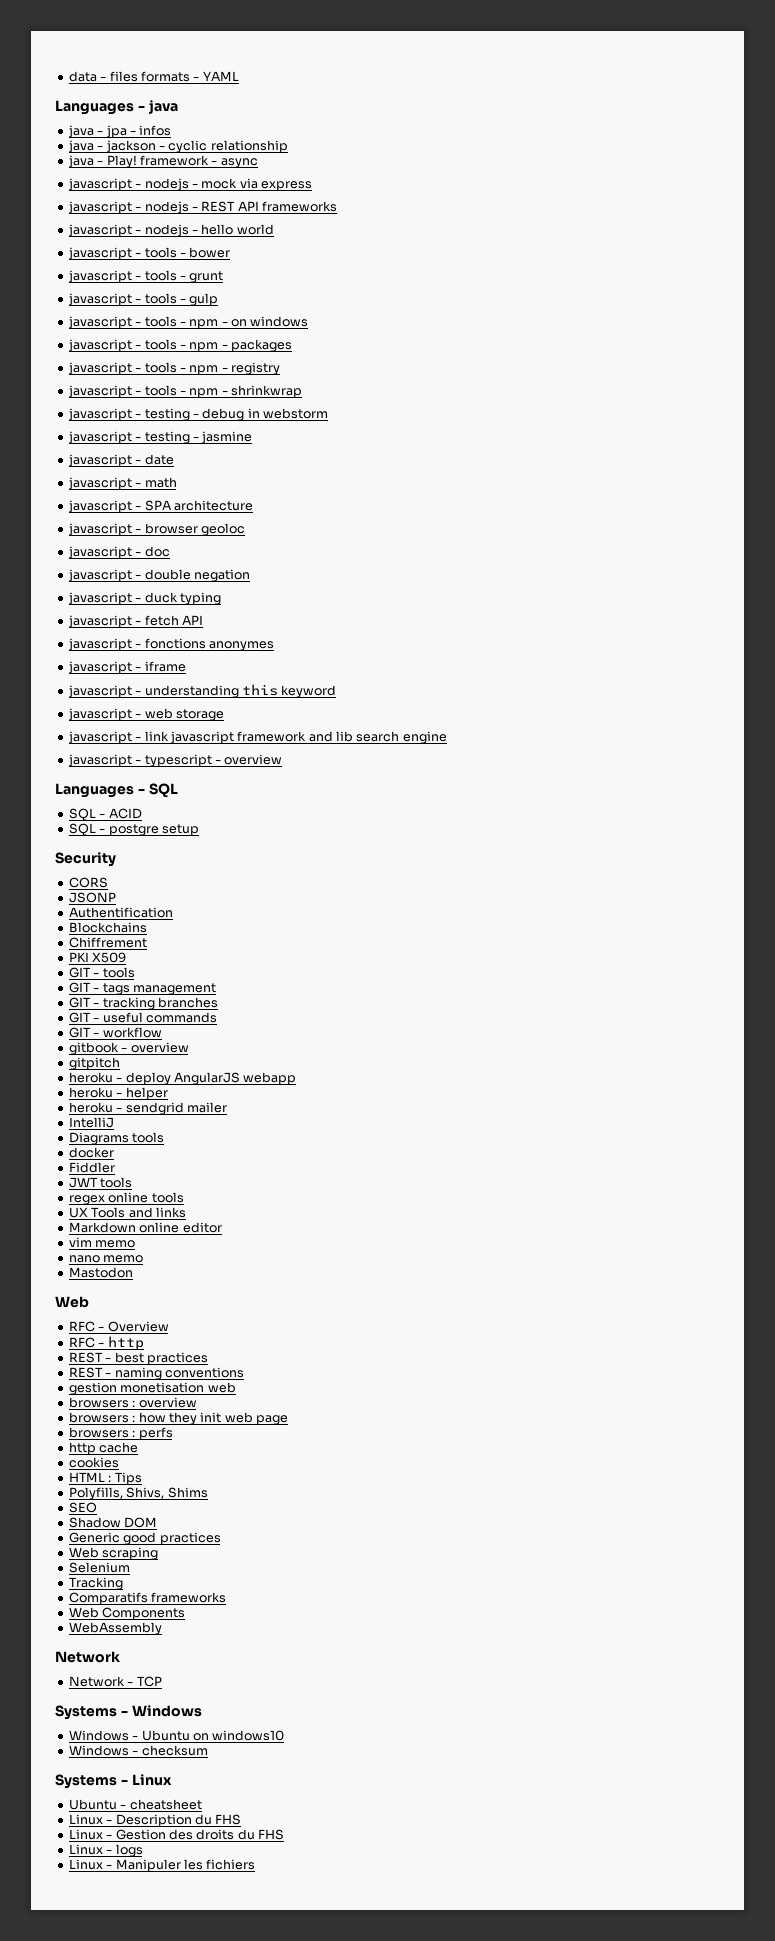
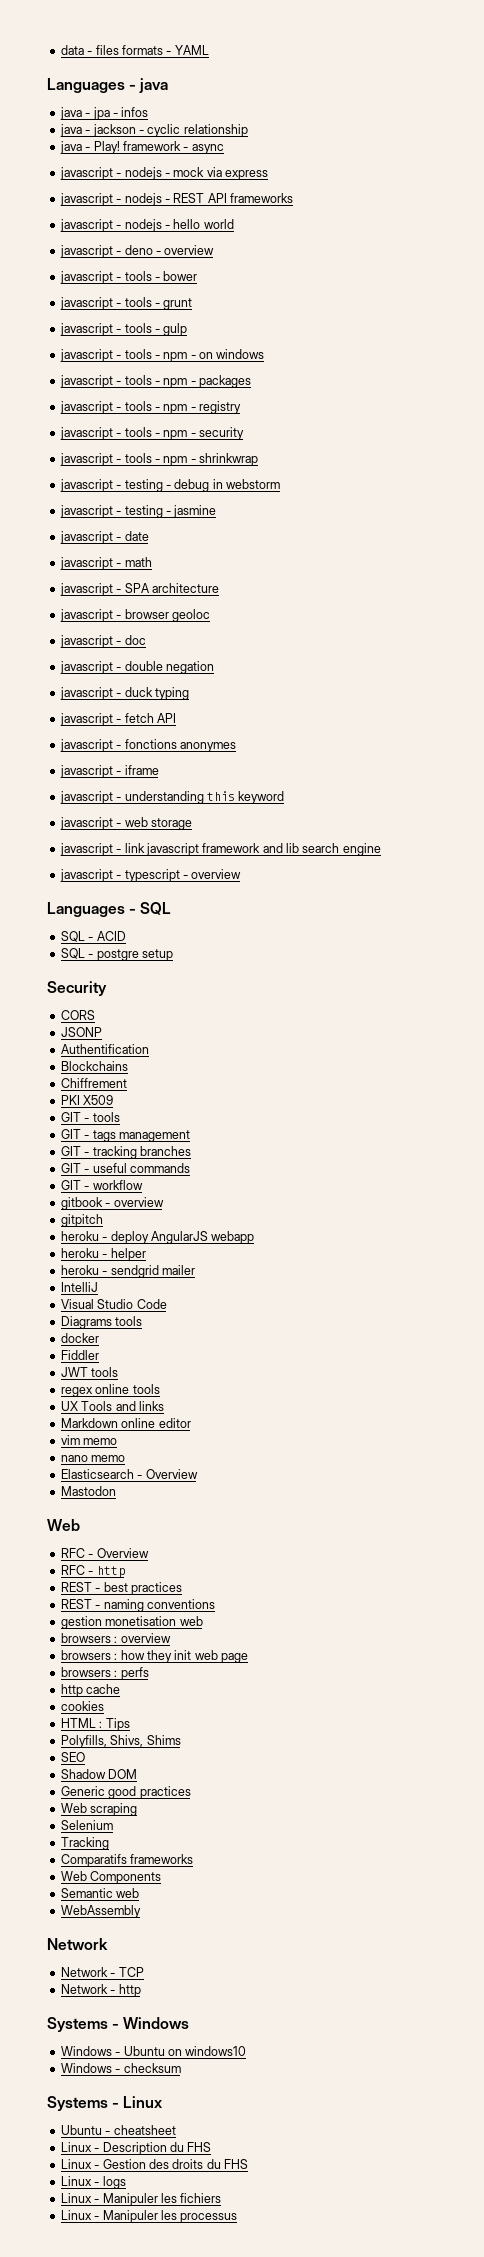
(274, 229) none -> [59,245,215,258] // javascript - deno - overview
(280, 368) none -> [59,427,244,440] // javascript - tools - npm - security
(114, 1122) none -> [60,1299,167,1309] // Visual Studio Code
(144, 1259) none -> [60,1469,198,1479] // Elasticsearch - Overview
(186, 1613) none -> [60,1888,140,1898] // Semantic web
(162, 1681) none -> [60,1984,141,1997] // Network - http
(256, 1864) none -> [60,2210,238,2223] // Linux - Manipuler les processus

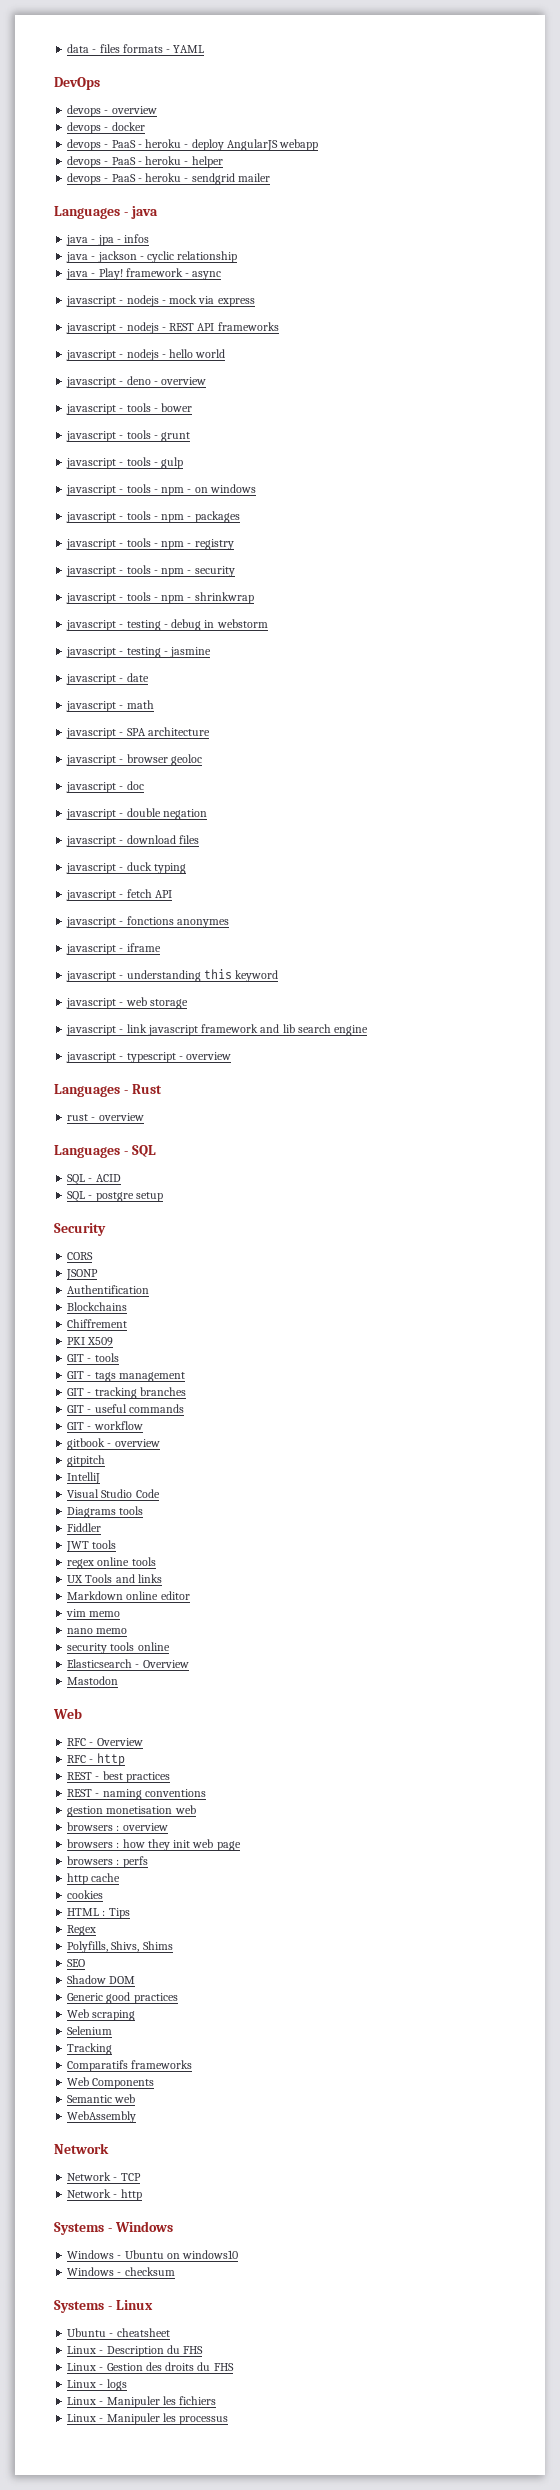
(209, 50) none -> [54,77,100,90] [67,105,157,117] [67,122,145,134] [67,139,319,151] [67,156,223,168] [67,173,270,185] // DevOps // devops - overview // devops - docker // devops - PaaS - heroku - deploy AngularJS webapp // devops - PaaS - heroku - helper // devops - PaaS - heroku - sendgrid mailer
(214, 667) none -> [66,835,199,847] // javascript - download files
(242, 874) none -> [54,1084,162,1097] [67,1113,144,1121] // Languages - Rust // rust - overview
[60,1231,255,1244] [60,1248,146,1261] [60,1265,195,1278] // heroku - deploy AngularJS webapp // heroku - helper // heroku - sendgrid mailer -> (106, 1461) none
[60,1333,99,1343] // docker -> (144, 1510) none
(126, 1458) none -> [67,1642,170,1654] // security tools online
(130, 1724) none -> [67,1925,97,1936] // Regex

